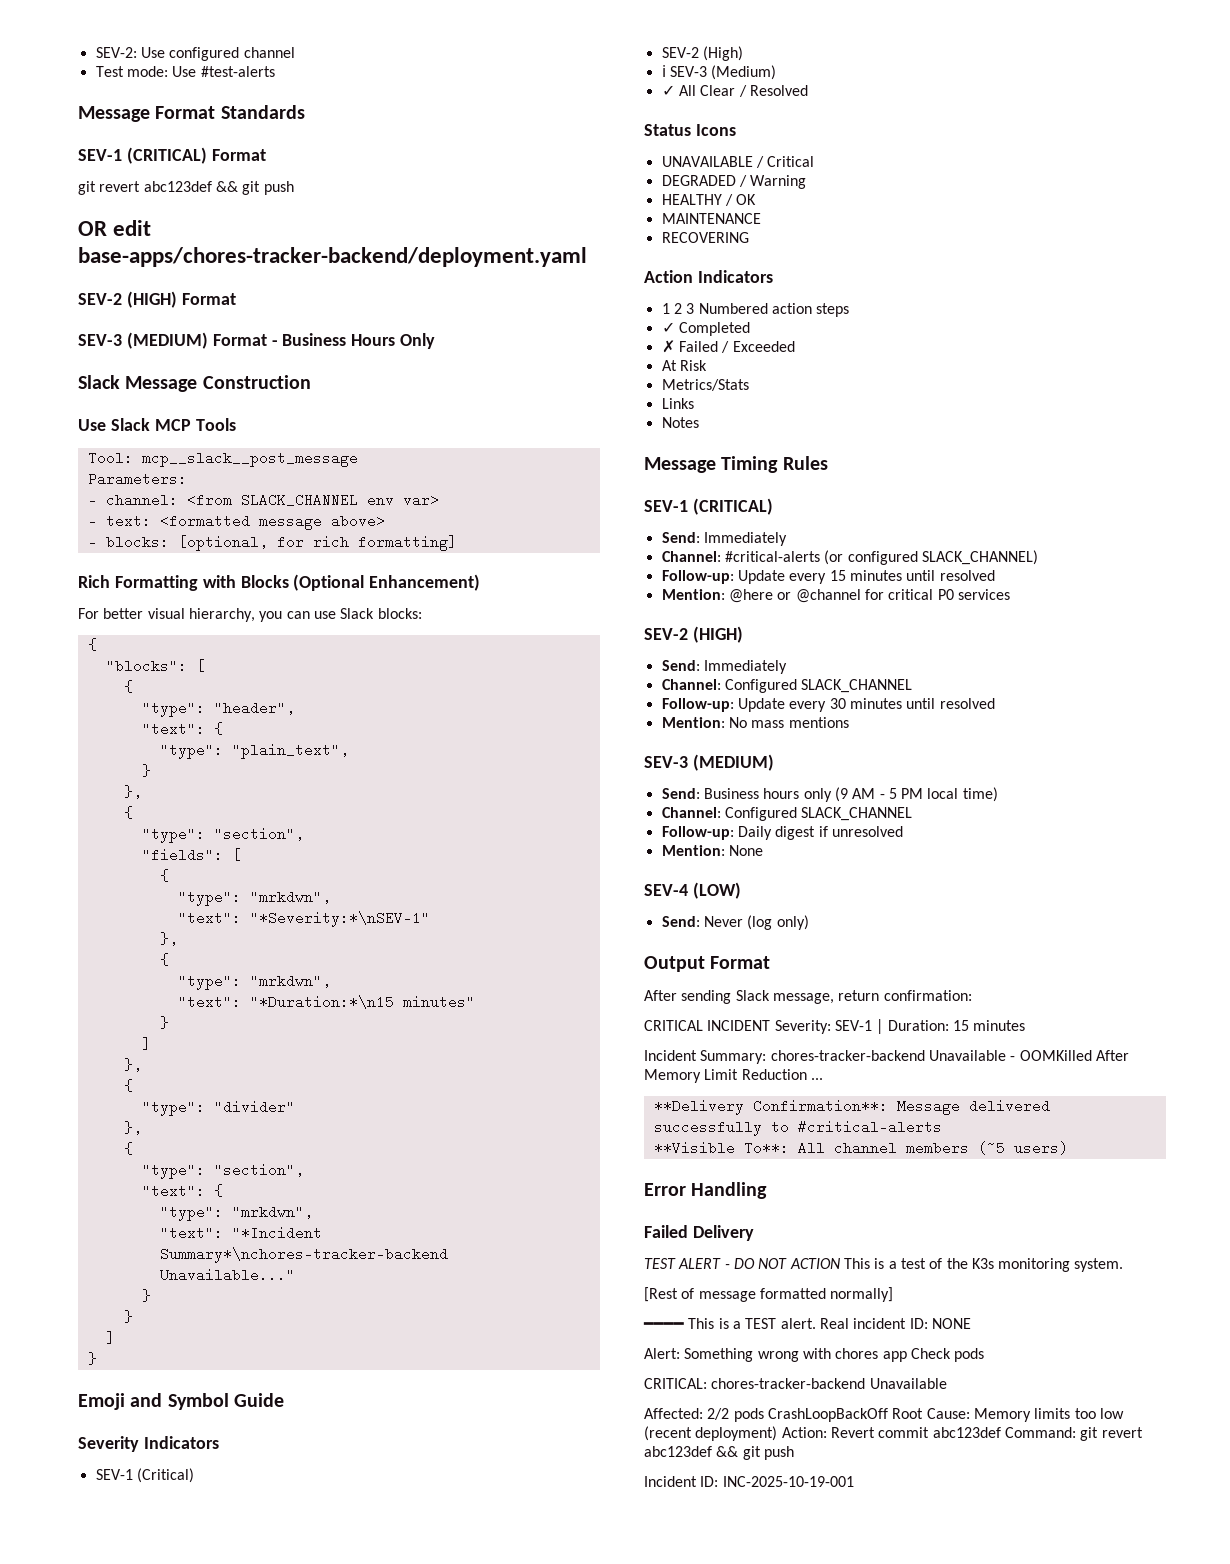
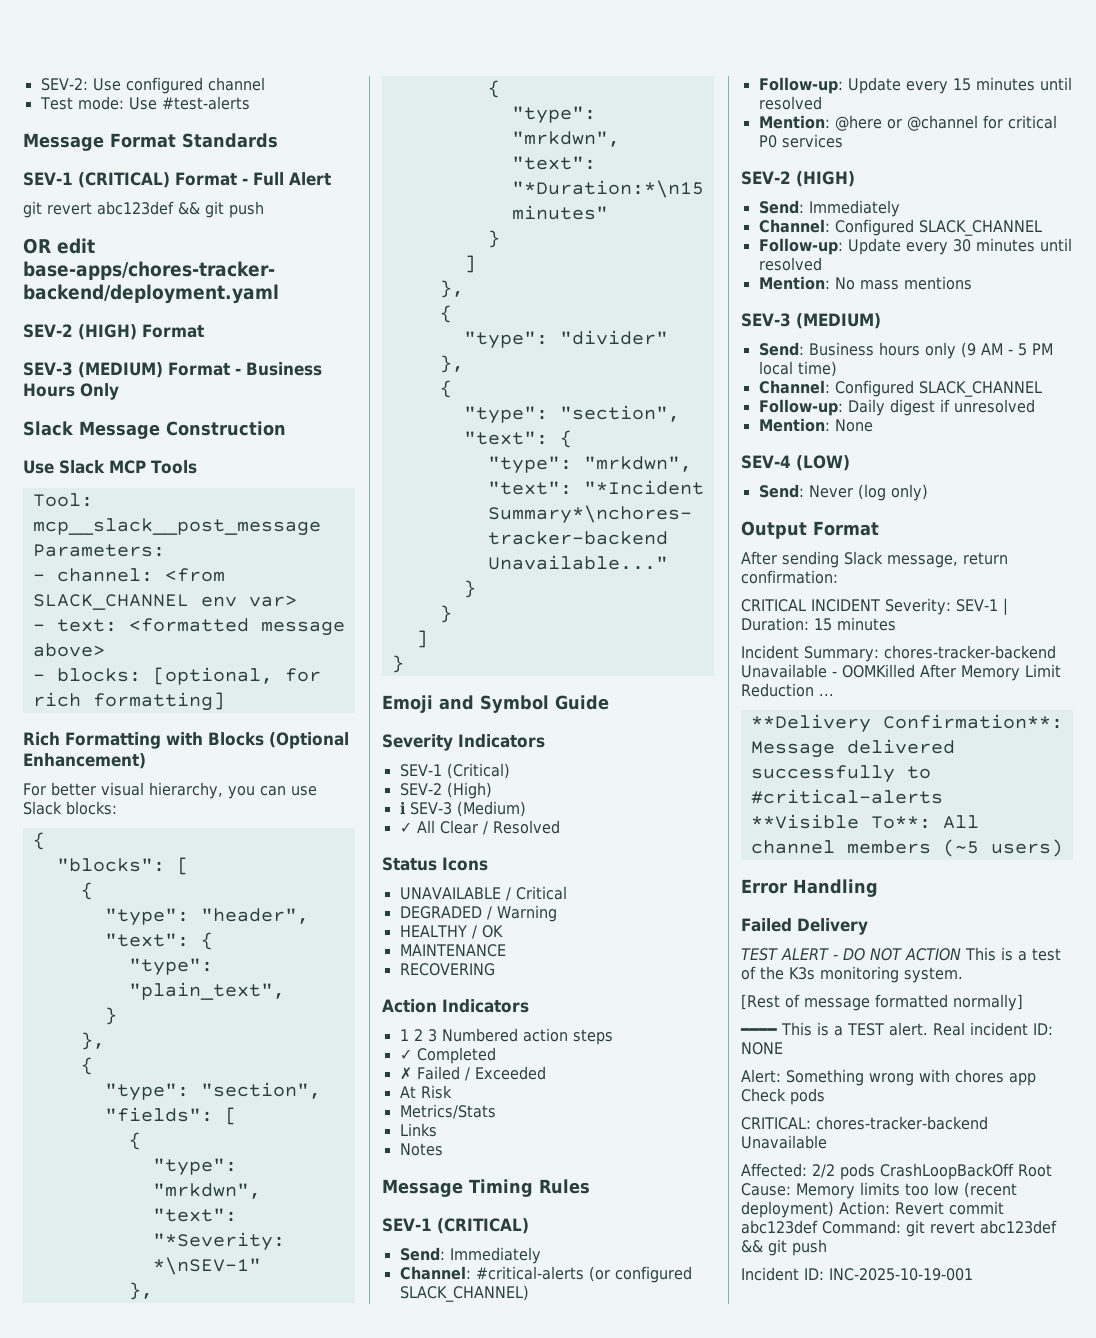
(266, 155) none -> [241,172,331,186] - Full Alert

